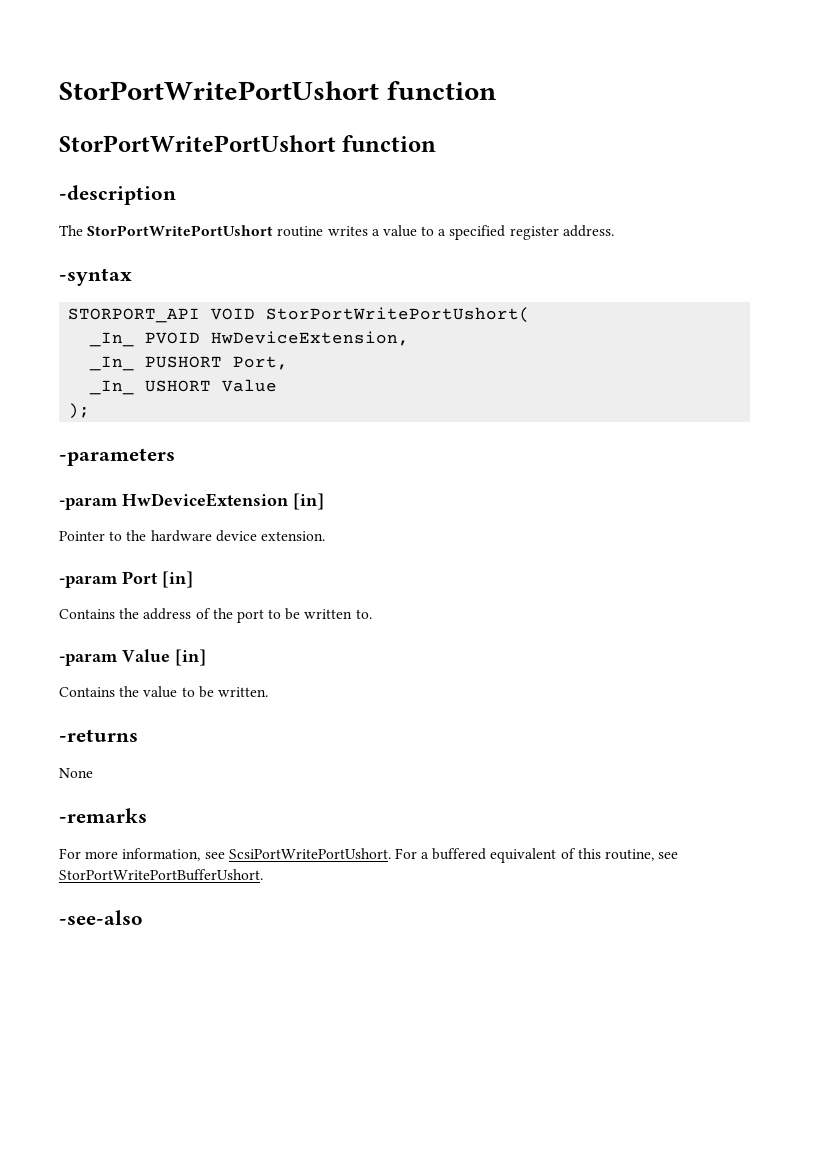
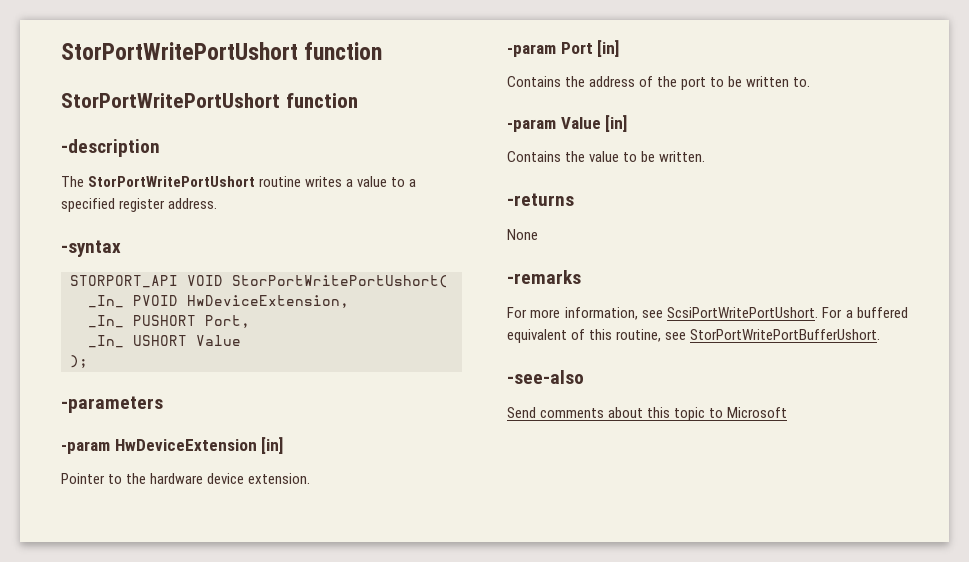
(143, 917) none -> [507,407,788,421] // Send comments about this topic to Microsoft

